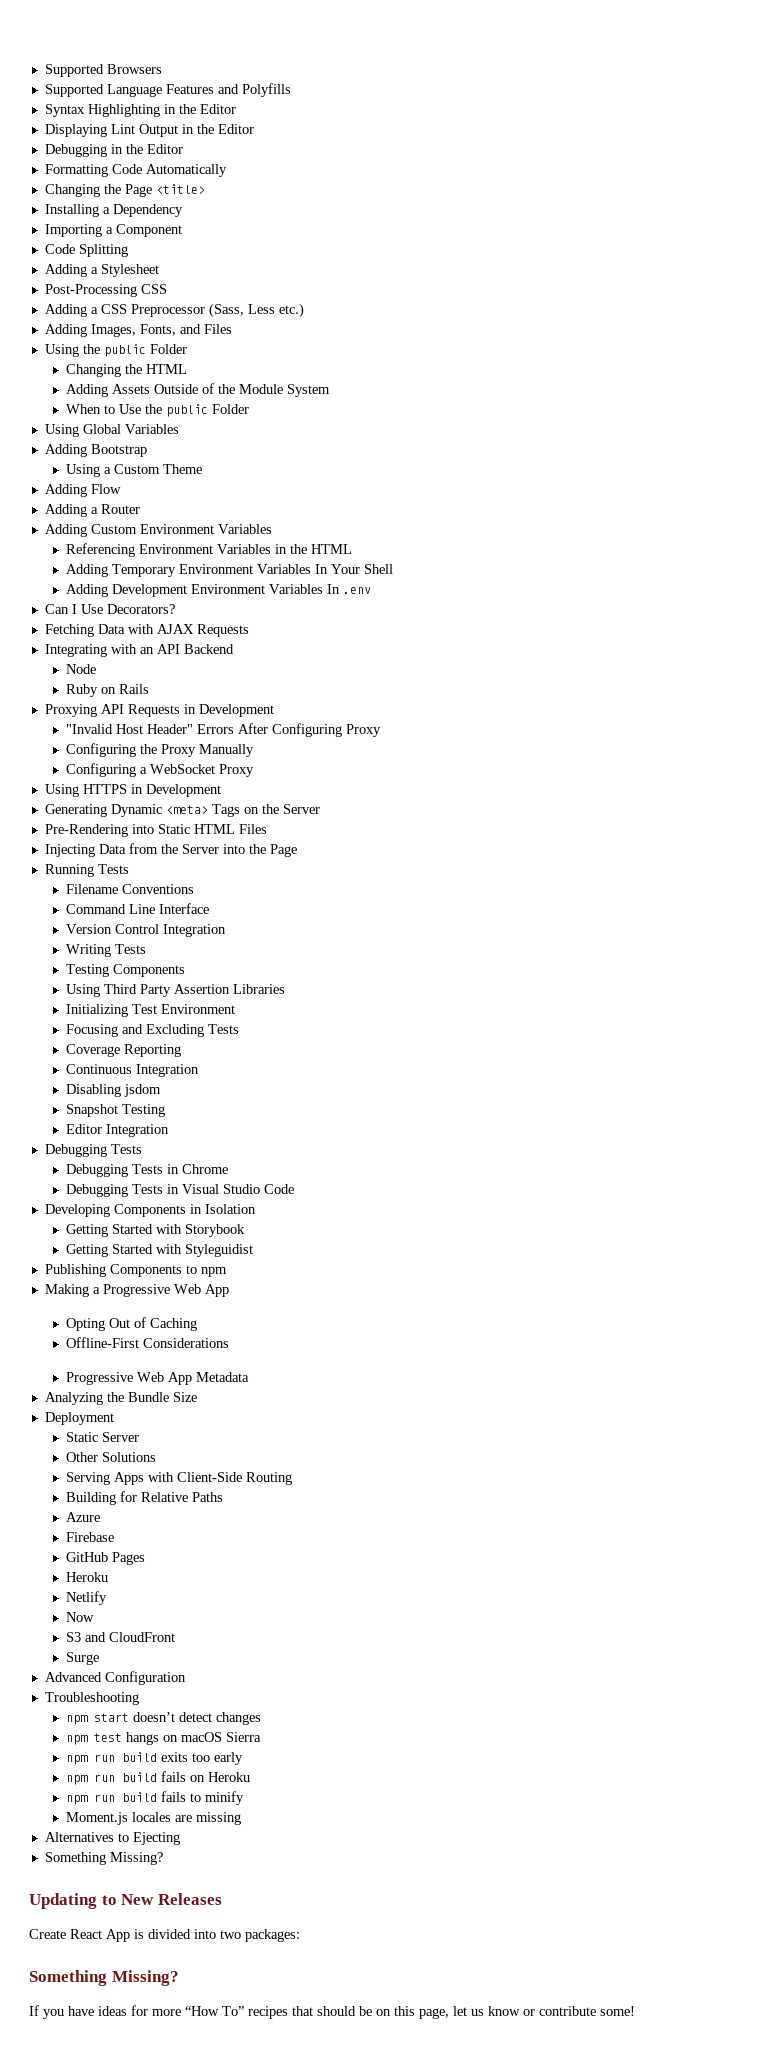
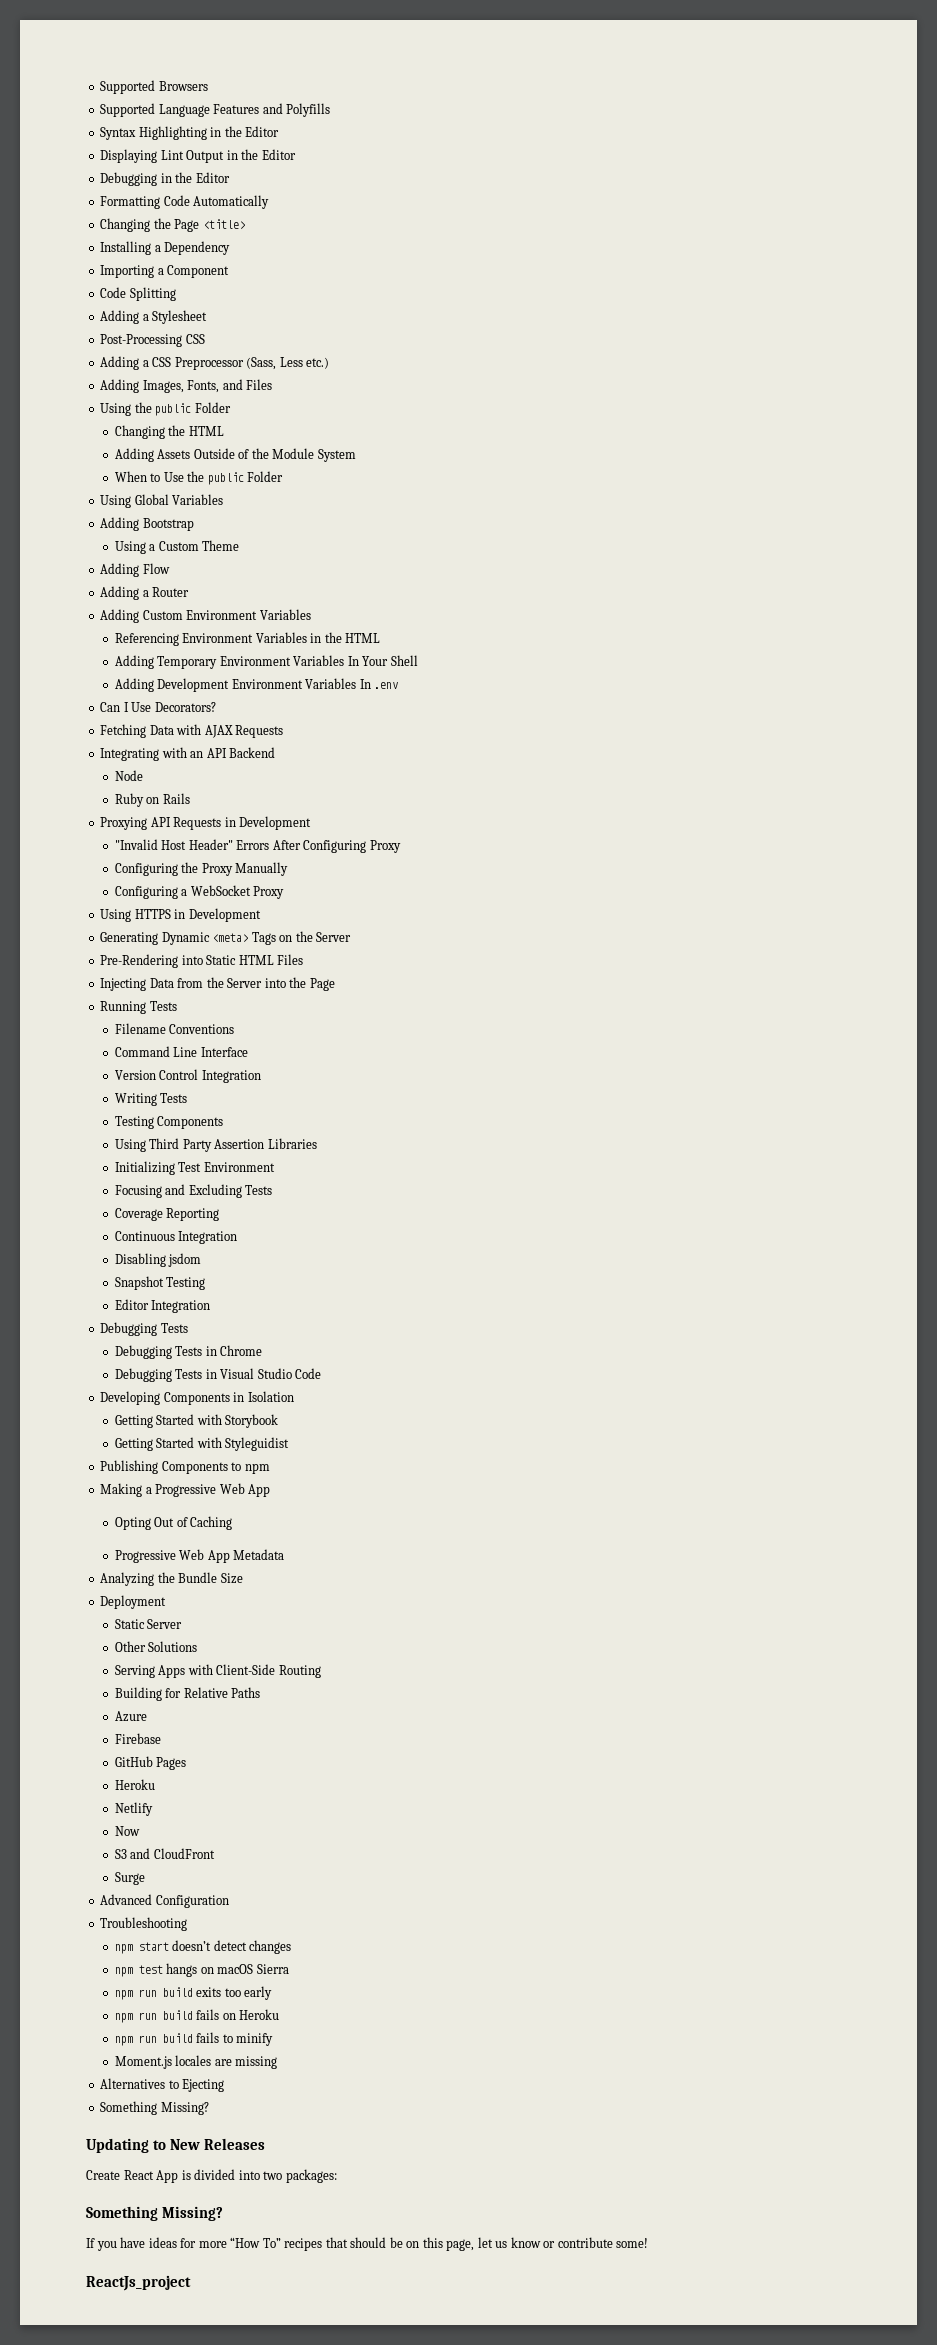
[65,1337,229,1348] // Offline-First Considerations -> (233, 1523) none
(635, 2011) none -> [86,2275,191,2291] // ReactJs_project

